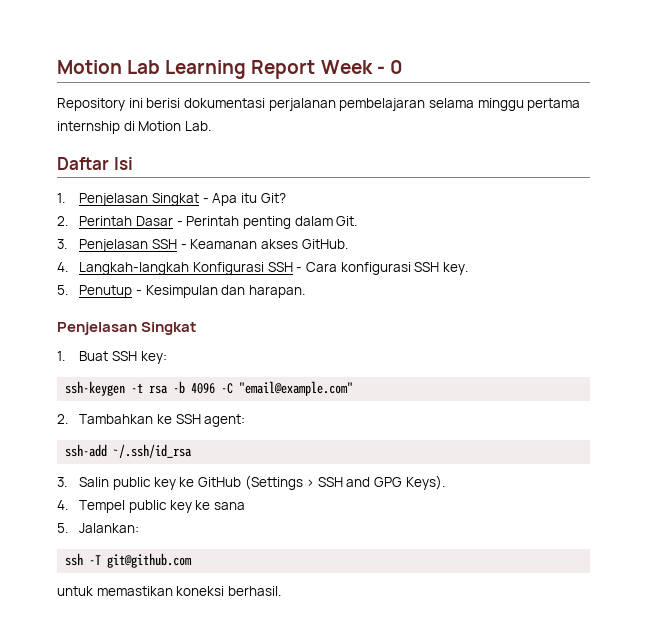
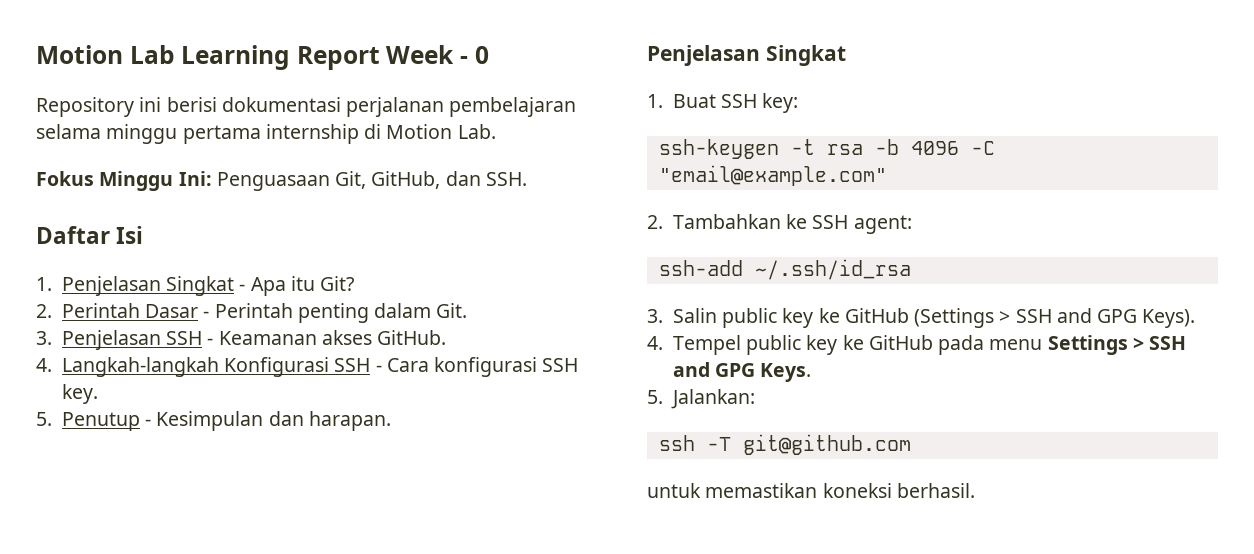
(211, 126) none -> [36,171,527,191] // Fokus Minggu Ini: Penguasaan Git, GitHub, dan SSH.
[213,502,245,510] sana -> [868,335,1187,355] [672,362,812,382] GitHub pada menu Settings > SSH and GPG Keys.

